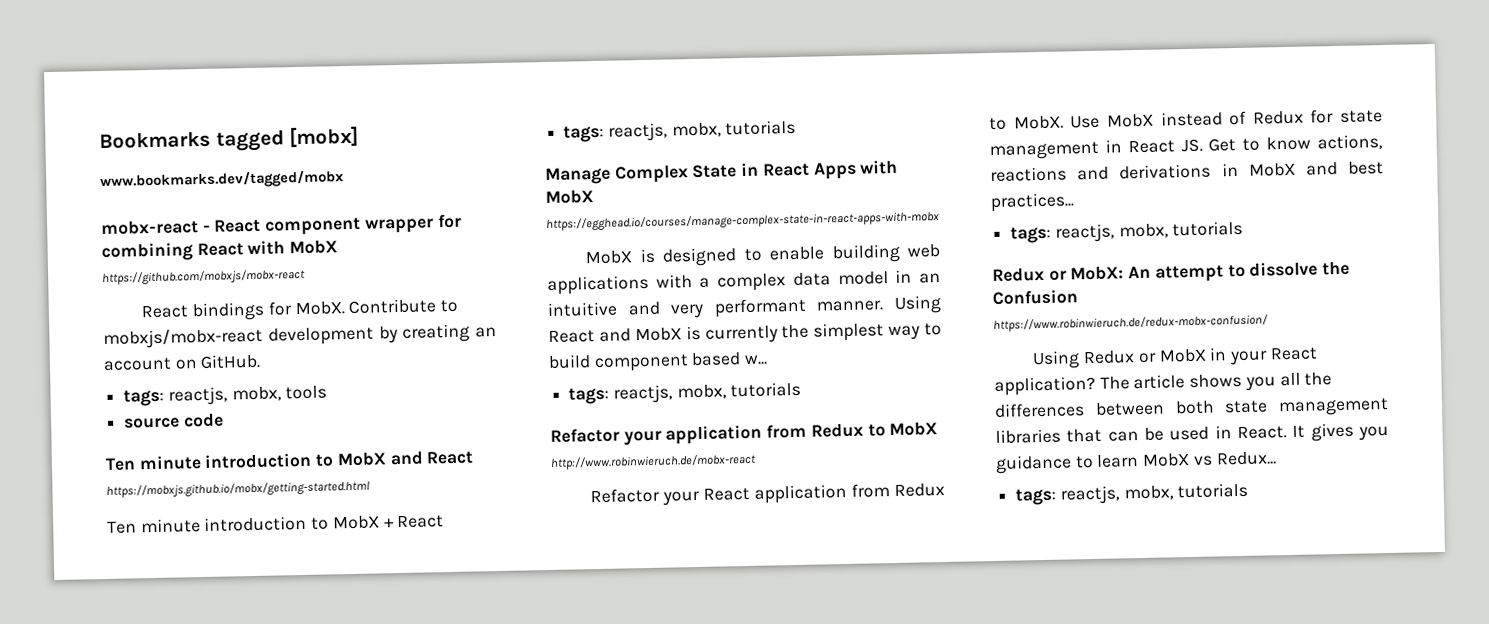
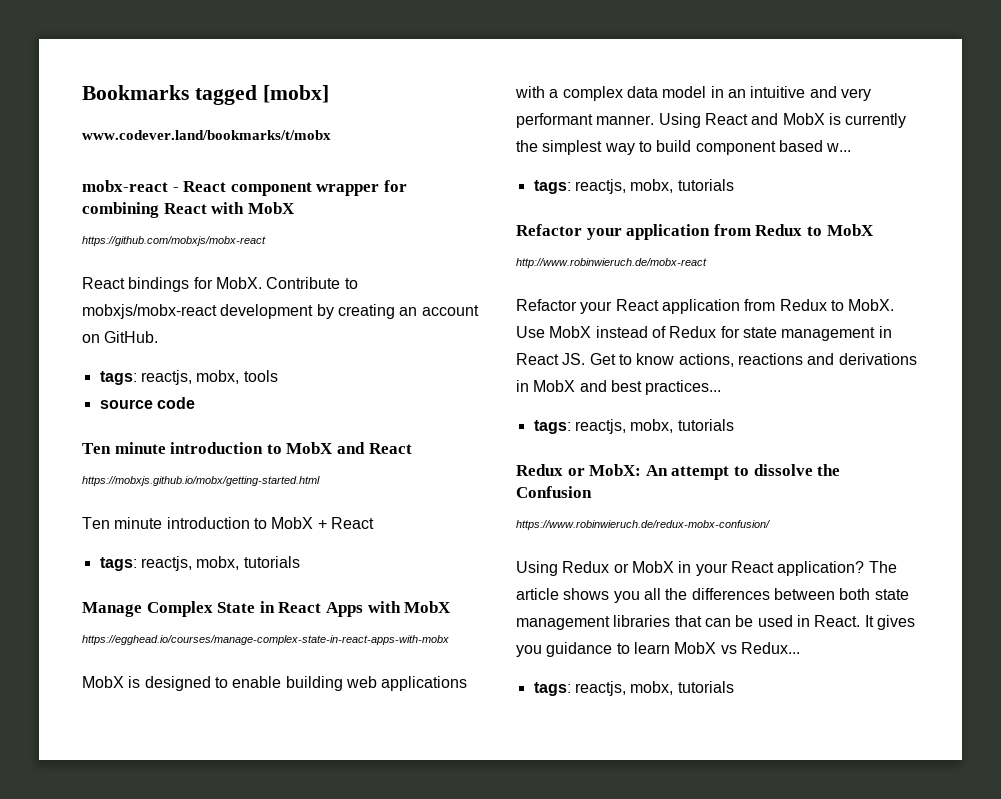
[100,170,344,191] www.bookmarks.dev/tagged/mobx -> [82,130,331,140] www.codever.land/bookmarks/t/mobx

